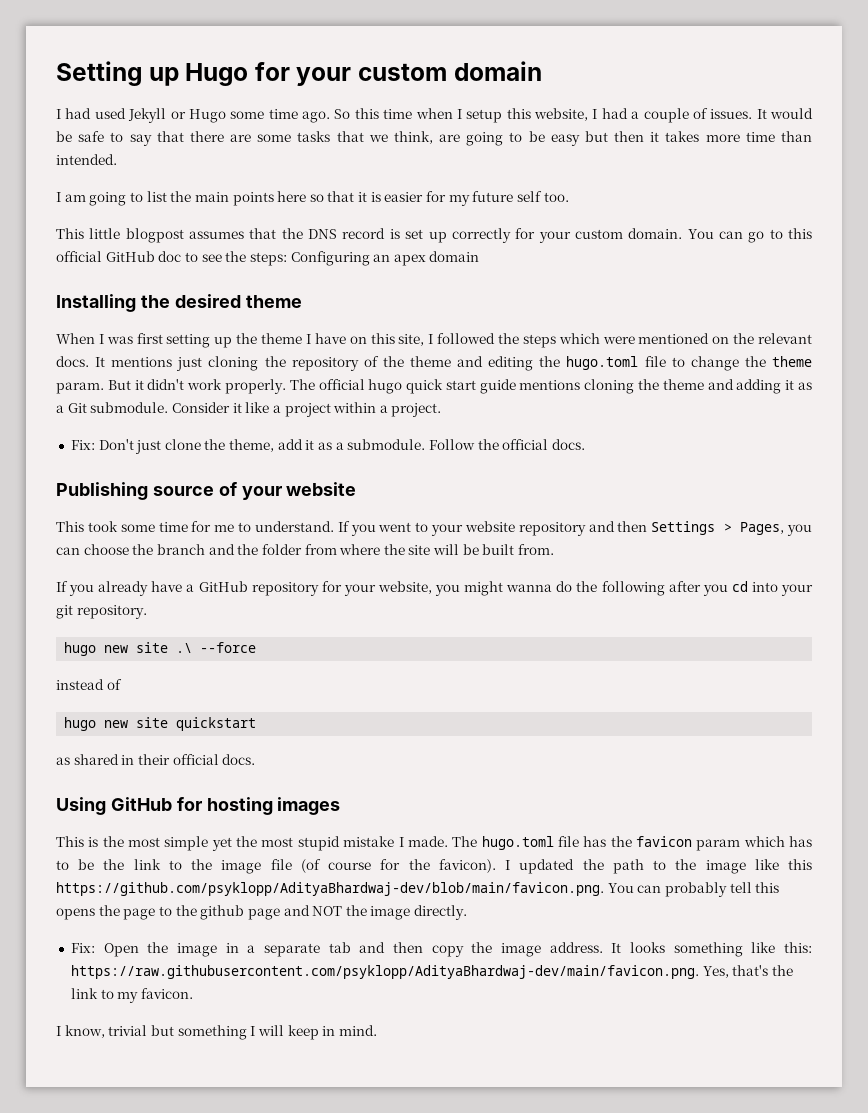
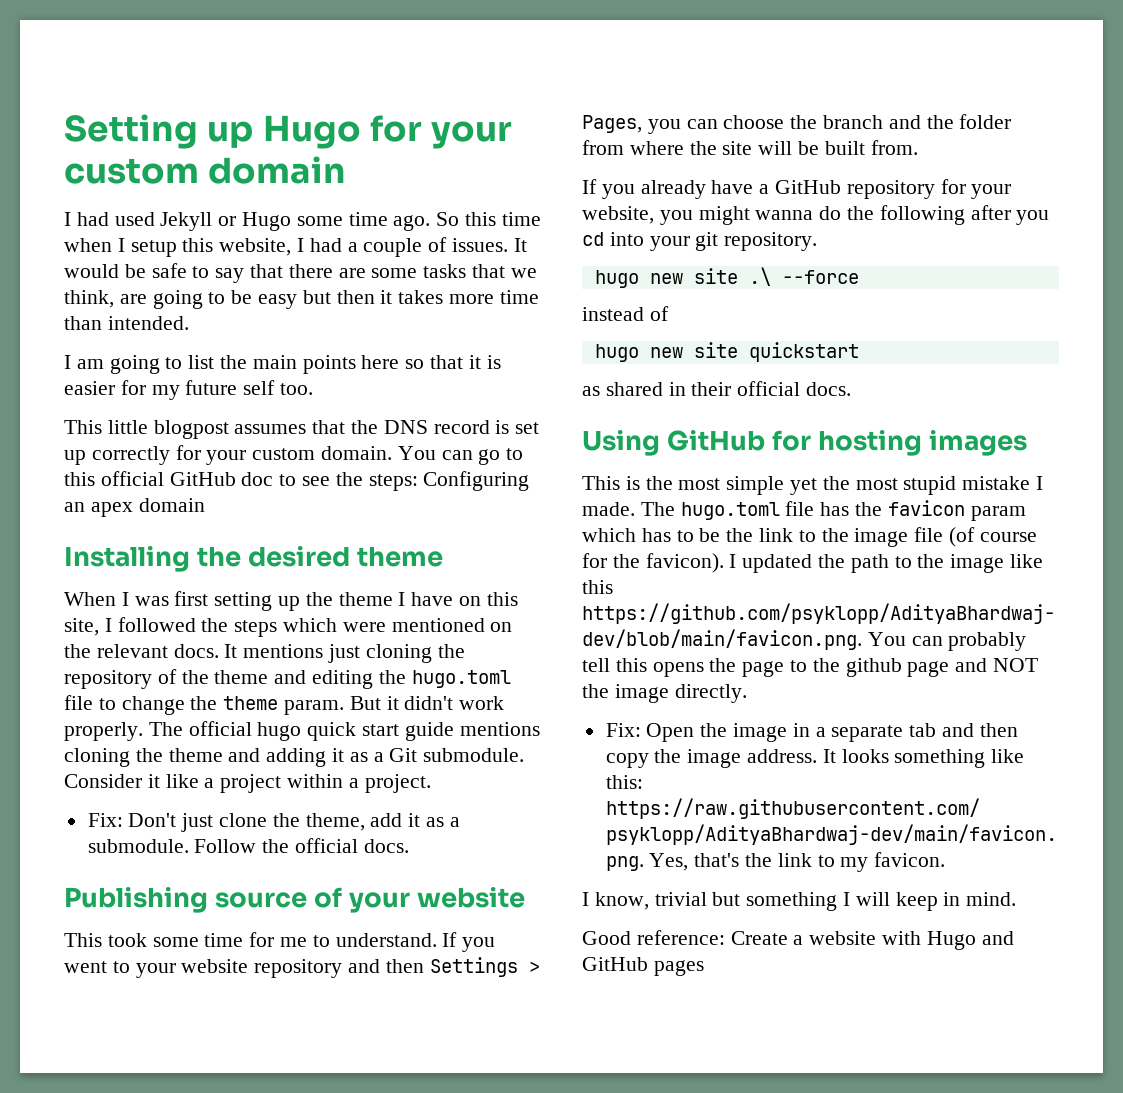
(377, 1030) none -> [582,930,1014,950] [582,957,704,976] // Good reference: Create a website with Hugo and GitHub pages

